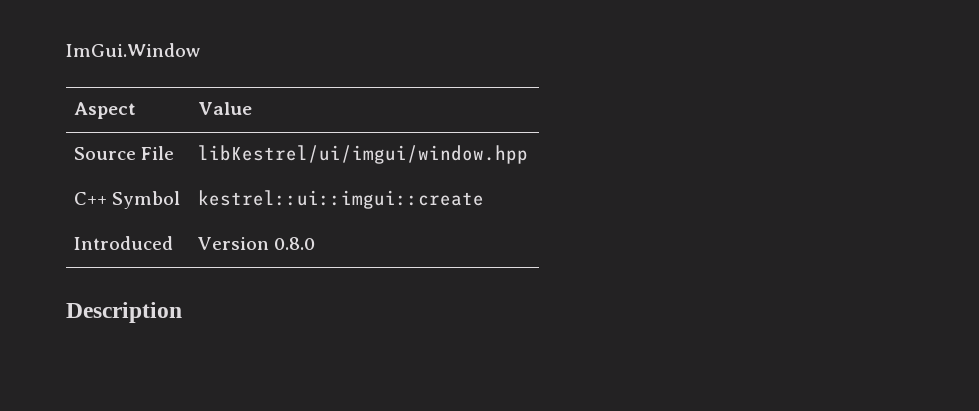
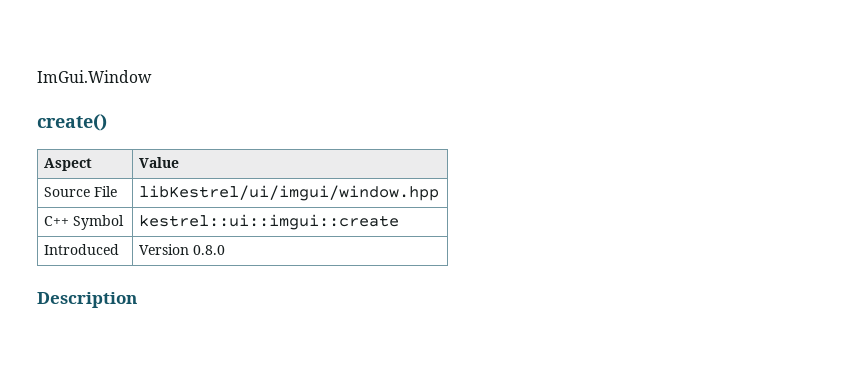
(200, 50) none -> [37,114,107,131] // create()

